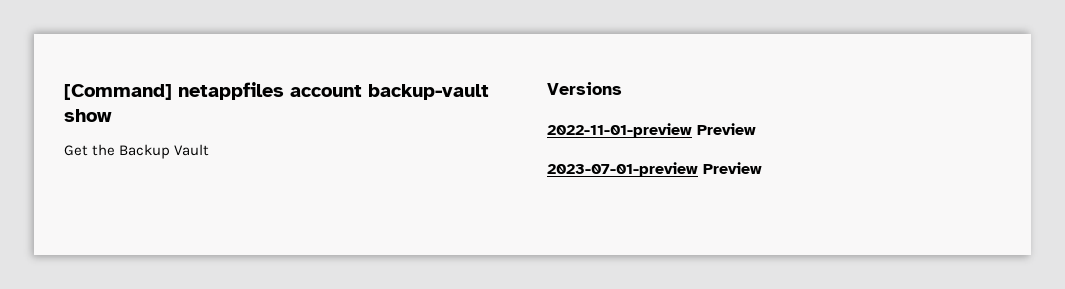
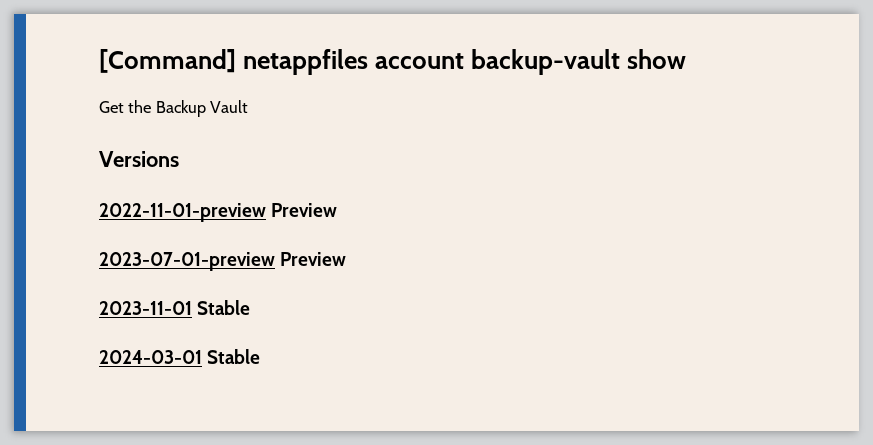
(762, 168) none -> [99,300,251,315] [99,349,261,364] // 2023-11-01 Stable // 2024-03-01 Stable

